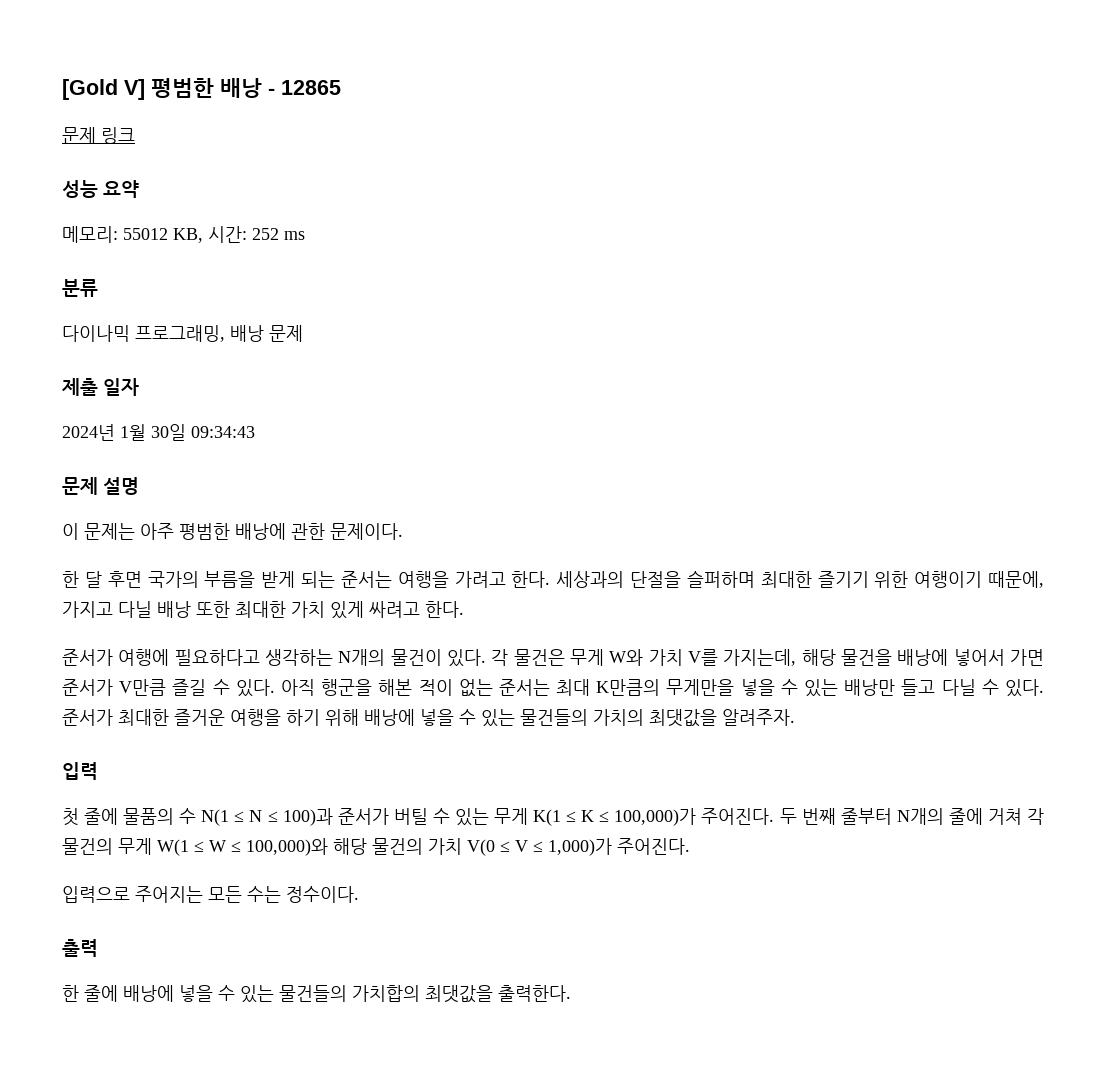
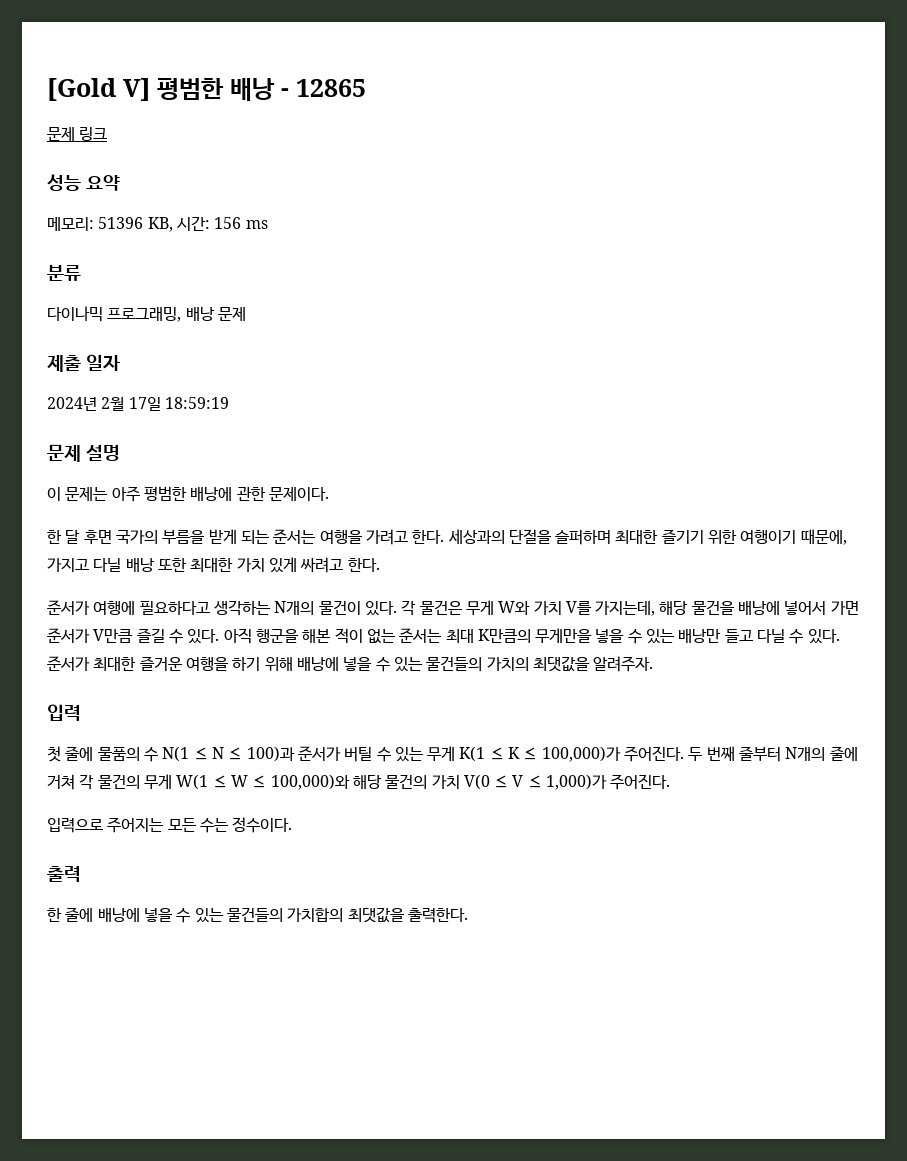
[123,228,168,240] 55012 -> [98,217,144,229] 51396
[252,228,279,240] 252 -> [214,217,242,229] 156
[120,424,255,441] 1월 30일 09:34:43 -> [101,396,229,411] 2월 17일 18:59:19

